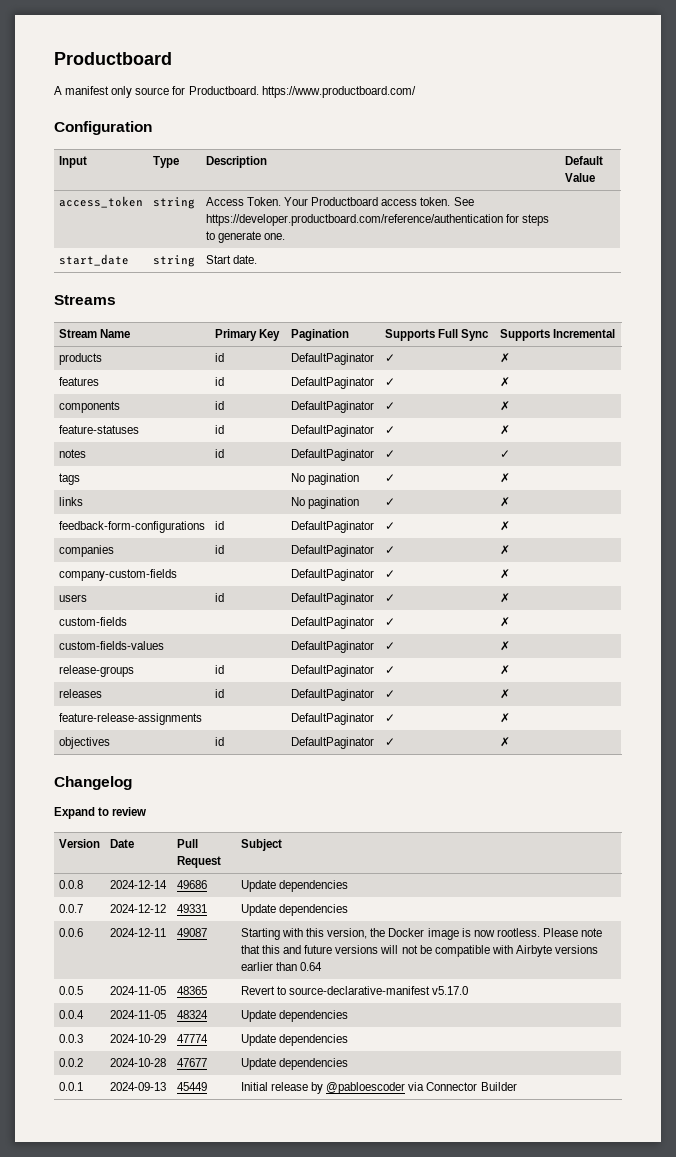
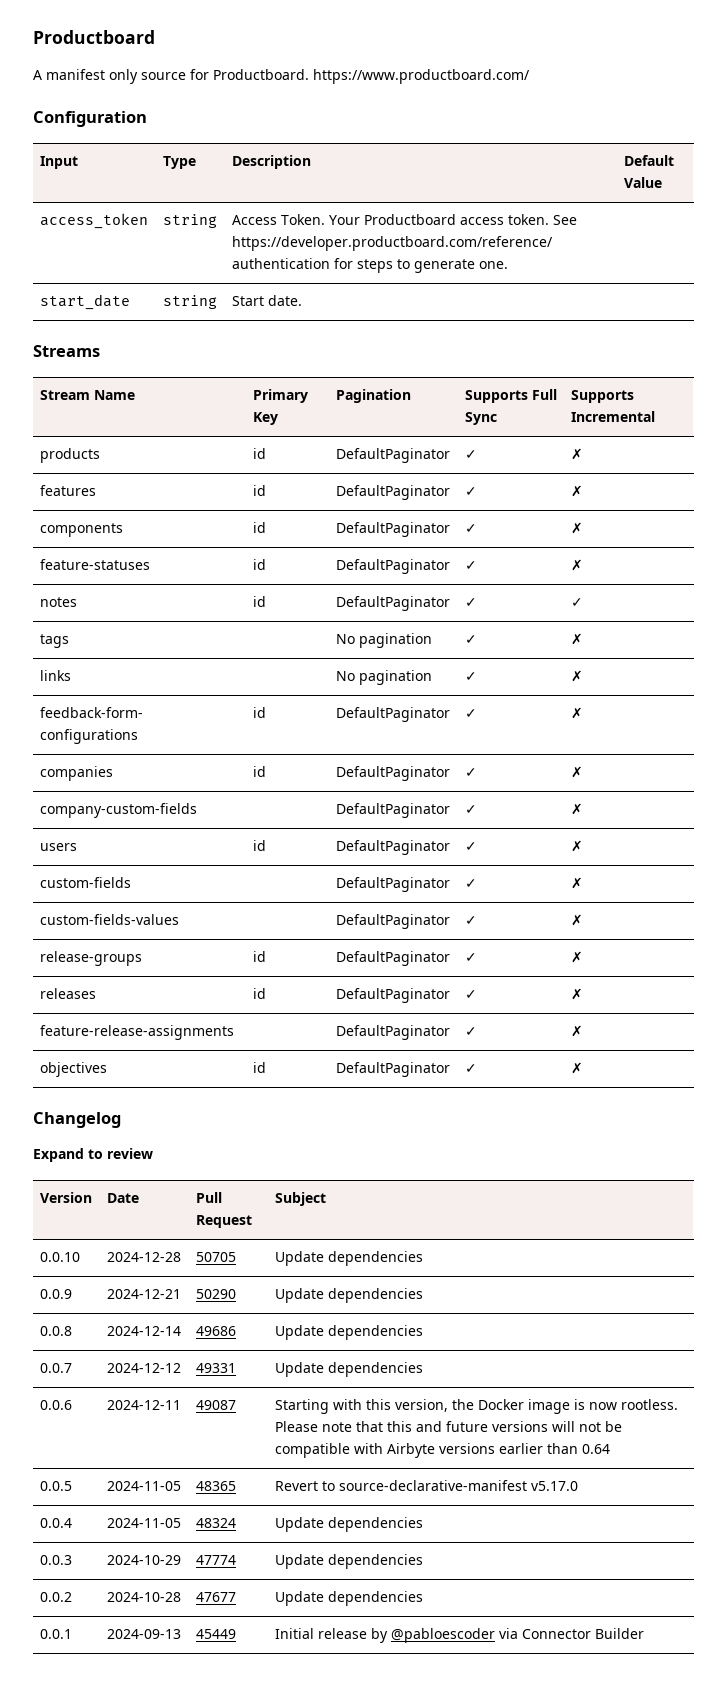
(282, 845) none -> [40,1252,81,1262] [107,1252,182,1262] [196,1252,237,1262] [275,1251,424,1266] [40,1289,73,1299] [107,1289,182,1299] [196,1289,237,1299] [275,1288,424,1303] // 0.0.10 | 2024-12-28 | 50705 | Update dependencies // 0.0.9 | 2024-12-21 | 50290 | Update dependencies

